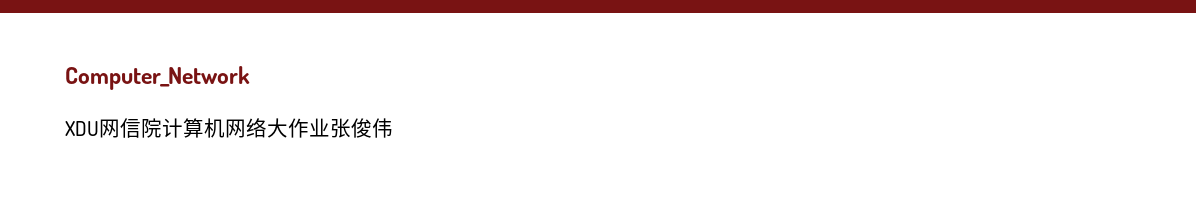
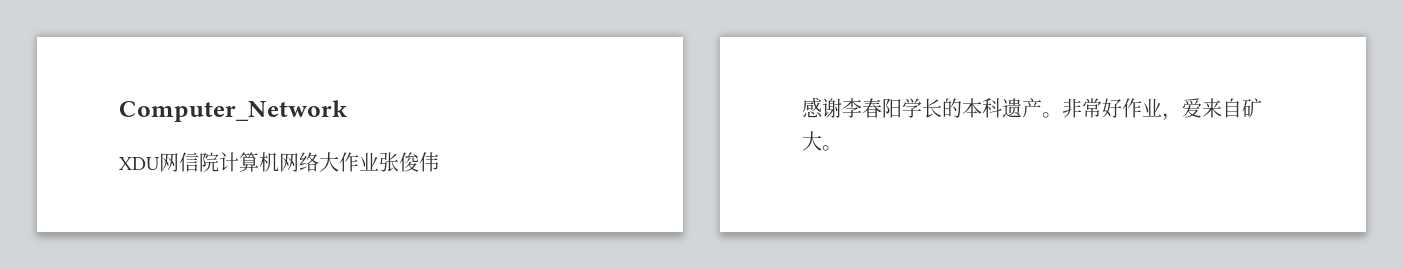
(393, 128) none -> [802,97,1262,121] [802,131,842,151] // 感谢李春阳学长的本科遗产。非常好作业，爱来自矿大。

